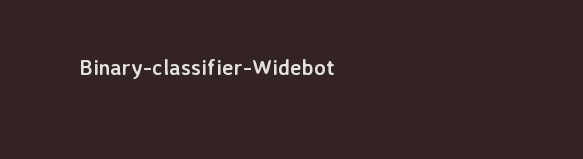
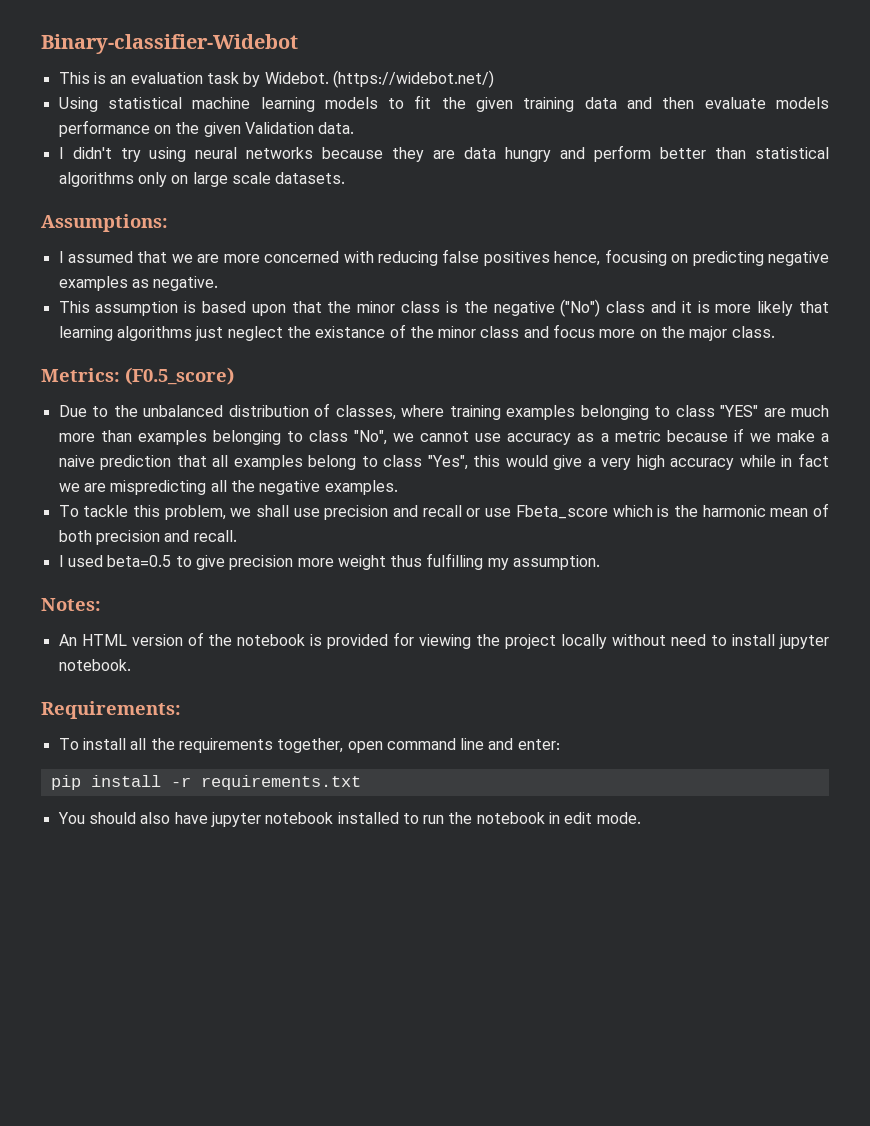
(335, 69) none -> [58,70,494,88] [58,95,829,112] [58,120,355,137] [58,145,830,162] [58,172,346,187] [41,214,168,232] [58,249,829,266] [58,276,219,291] [58,299,829,317] [58,324,775,341] [41,367,234,385] [58,403,830,420] [58,428,830,445] [58,453,830,470] [58,480,398,495] [58,503,829,520] [58,530,237,545] [58,553,601,570] [41,598,101,611] [58,632,829,649] [58,659,131,671] [41,701,181,719] [58,738,560,753] [50,775,361,790] [57,812,641,827] // This is an evaluation task by Widebot. (https://widebot.net/) // Using statistical machine learning models to fit the given training data and then evaluate models performance on the given Validation data. // I didn't try using neural networks because they are data hungry and perform better than statistical algorithms only on large scale datasets. // Assumptions: // I assumed that we are more concerned with reducing false positives hence, focusing on predicting negative examples as negative. // This assumption is based upon that the minor class is the negative ("No") class and it is more likely that learning algorithms just neglect the existance of the minor class and focus more on the major class. // Metrics: (F0.5_score) // Due to the unbalanced distribution of classes, where training examples belonging to class "YES" are much more than examples belonging to class "No", we cannot use accuracy as a metric because if we make a naive prediction that all examples belong to class "Yes", this would give a very high accuracy while in fact we are mispredicting all the negative examples. // To tackle this problem, we shall use precision and recall or use Fbeta_score which is the harmonic mean of both precision and recall. // I used beta=0.5 to give precision more weight thus fulfilling my assumption. // Notes: // An HTML version of the notebook is provided for viewing the project locally without need to install jupyter notebook. // Requirements: // To install all the requirements together, open command line and enter: // pip install -r requirements.txt // You should also have jupyter notebook installed to run the notebook in edit mode.

